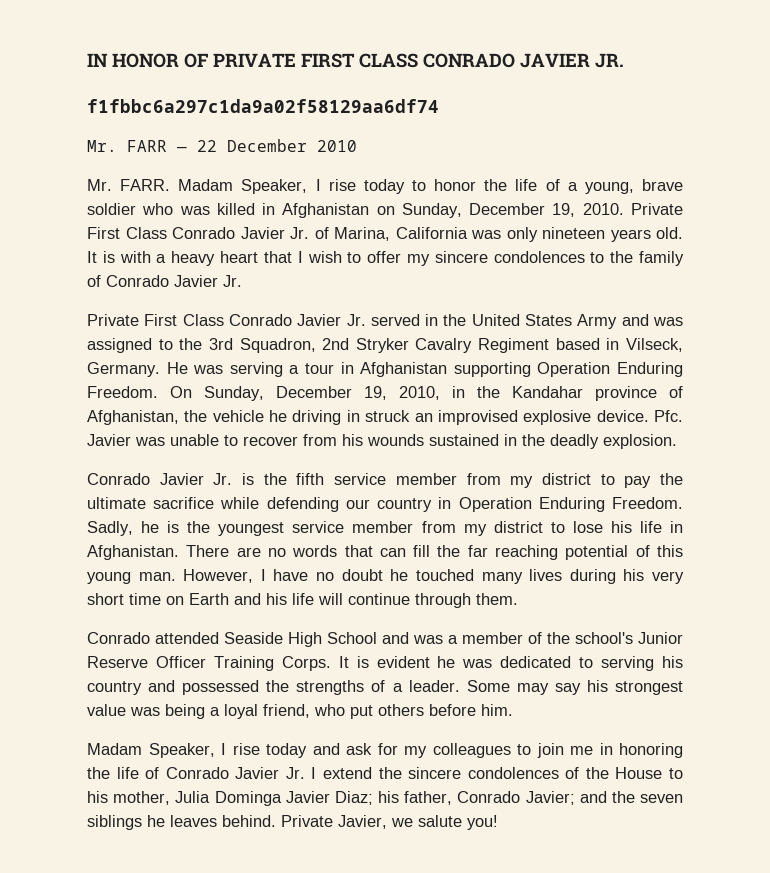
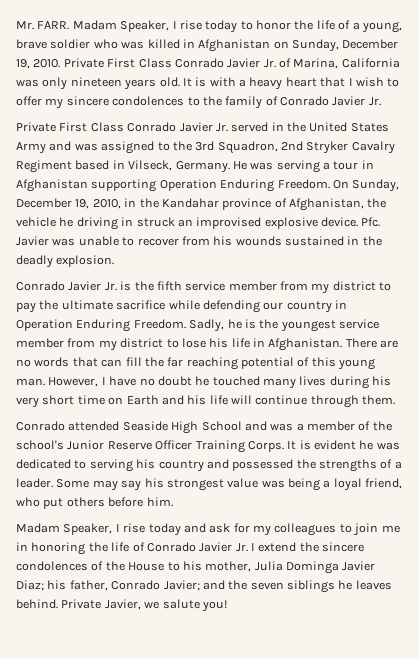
[87,53,624,68] [87,99,439,113] [87,139,357,152] IN HONOR OF PRIVATE FIRST CLASS CONRADO JAVIER JR. // f1fbbc6a297c1da9a02f58129aa6df74 // Mr. FARR — 22 December 2010 // -> (16, 25) none

